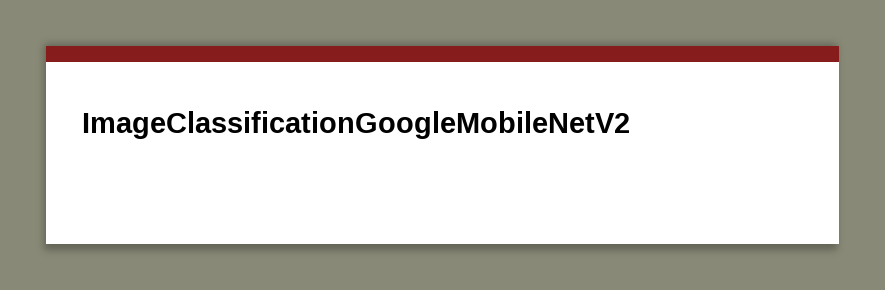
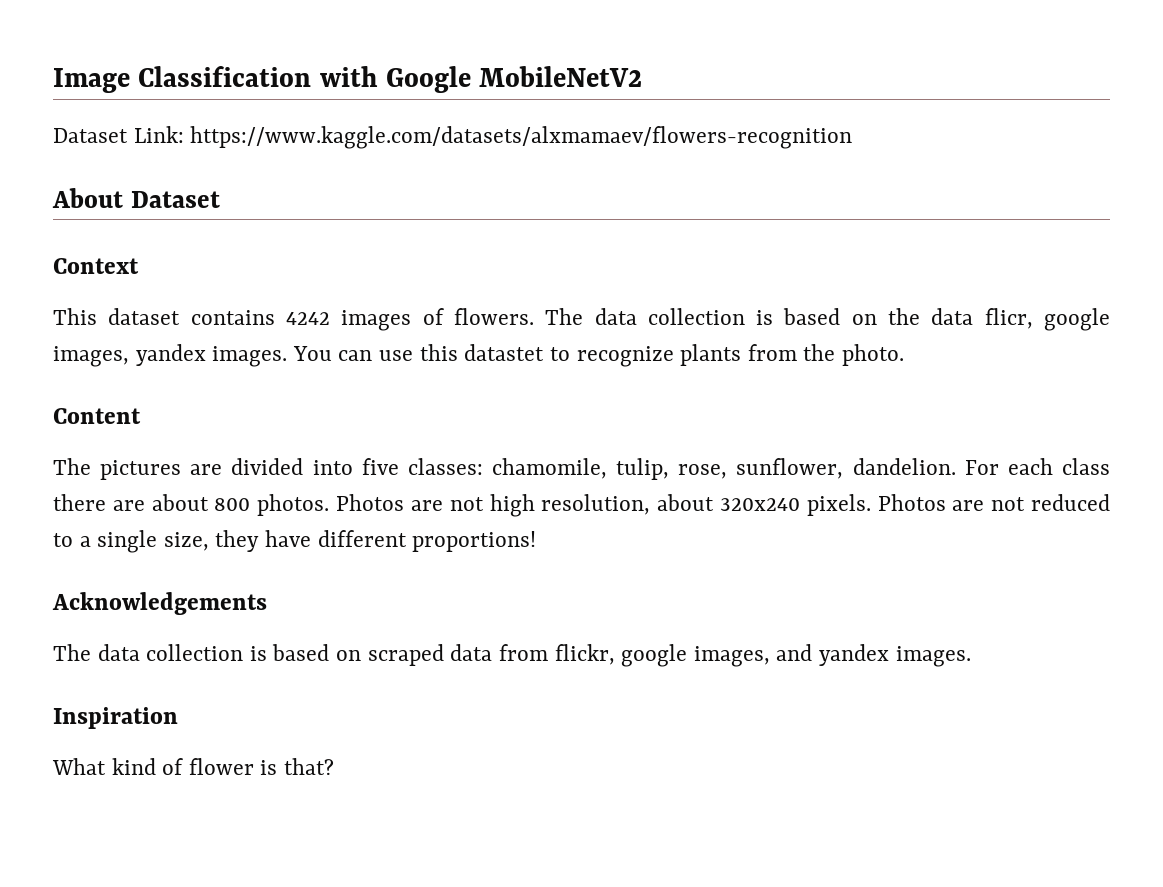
[82,111,630,139] ImageClassificationGoogleMobileNetV2 -> [53,66,643,93] [53,126,853,149] [52,188,220,208] [53,258,139,274] [53,308,1110,331] [53,344,904,367] [53,408,141,424] [53,458,1110,480] [53,494,1110,517] [53,530,537,553] [52,592,267,615] [53,644,971,667] [53,707,178,729] [52,758,335,775] Image Classification with Google MobileNetV2 // Dataset Link: https://www.kaggle.com/datasets/alxmamaev/flowers-recognition // About Dataset // Context // This dataset contains 4242 images of flowers. The data collection is based on the data flicr, google images, yandex images. You can use this datastet to recognize plants from the photo. // Content // The pictures are divided into five classes: chamomile, tulip, rose, sunflower, dandelion. For each class there are about 800 photos. Photos are not high resolution, about 320x240 pixels. Photos are not reduced to a single size, they have different proportions! // Acknowledgements // The data collection is based on scraped data from flickr, google images, and yandex images. // Inspiration // What kind of flower is that?

